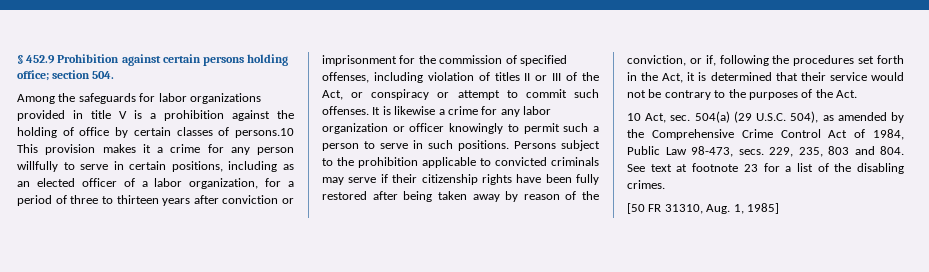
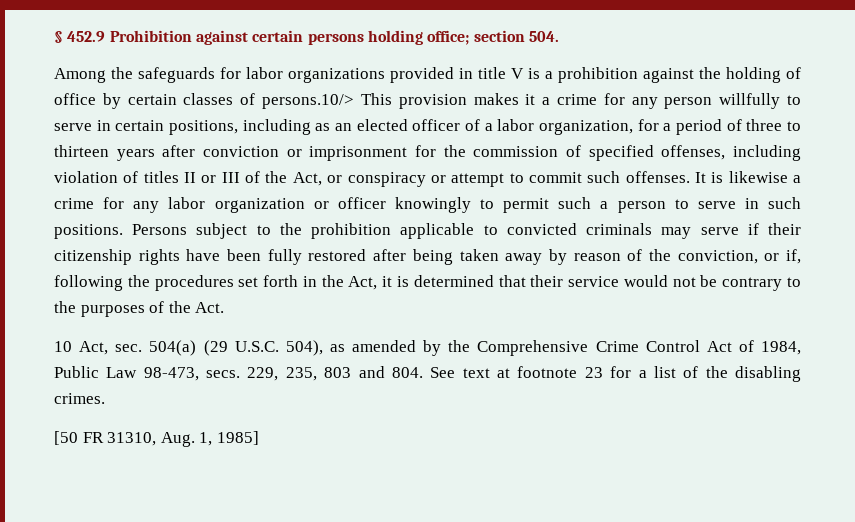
[235,128,294,138] persons.10 -> [262,94,355,109] persons.10/>

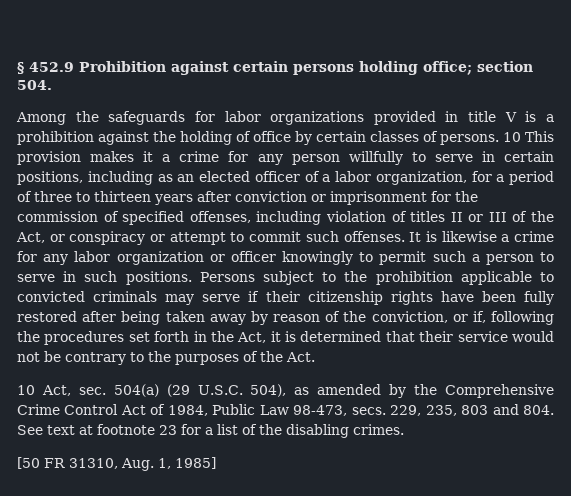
[262,94,355,109] persons.10/> -> [440,132,521,145] persons. 10

